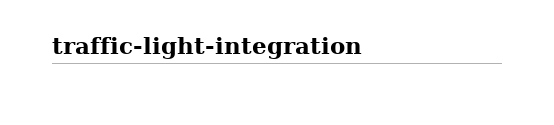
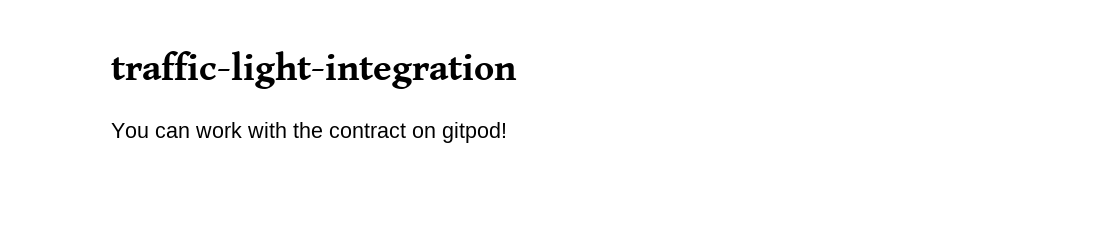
(362, 48) none -> [111,122,507,143] // You can work with the contract on gitpod!

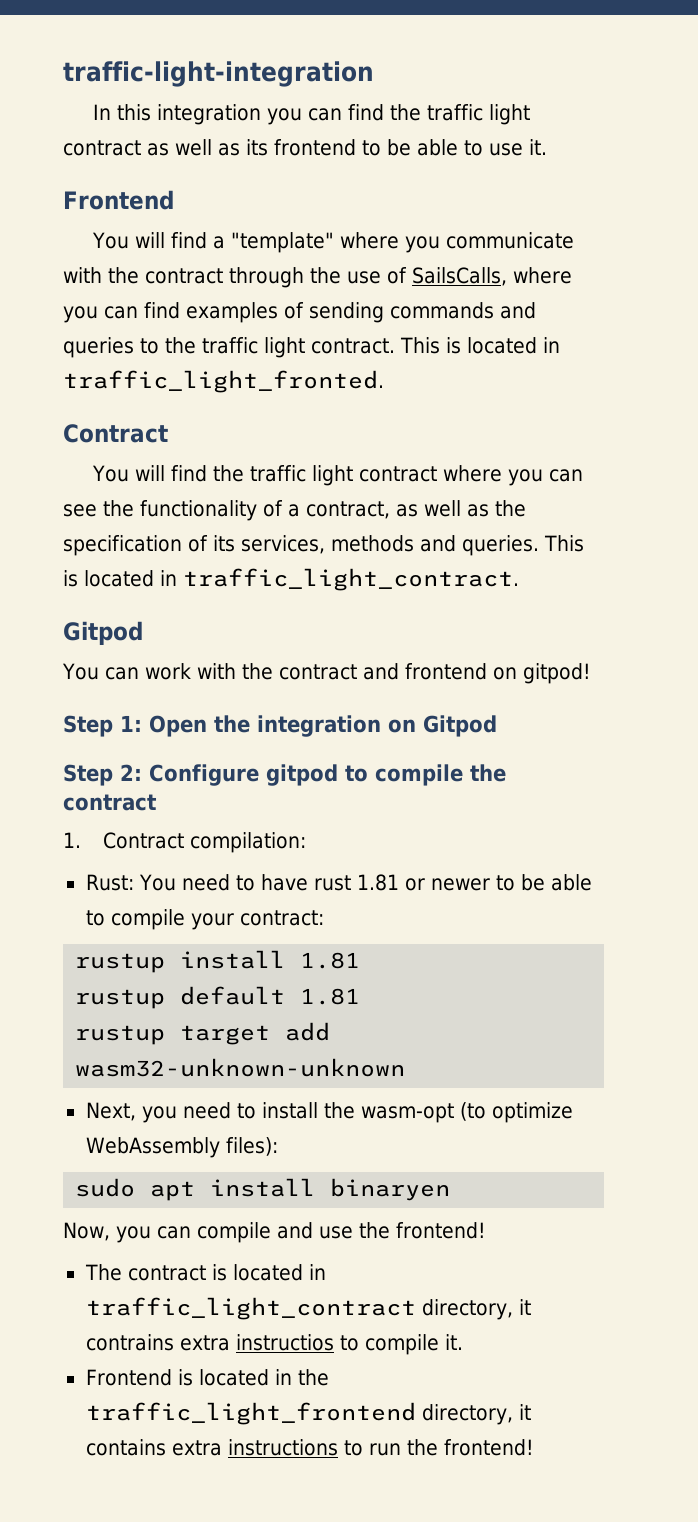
(517, 70) none -> [93,104,531,125] [63,139,547,156] [63,190,174,210] [92,232,574,253] [63,267,572,288] [63,302,536,323] [63,337,560,358] [63,370,384,393] [63,424,168,443] [92,465,583,486] [63,500,526,521] [63,535,584,556] [63,568,519,591] [63,621,143,645] // In this integration you can find the traffic light contract as well as its frontend to be able to use it. // Frontend // You will find a "template" where you communicate with the contract through the use of SailsCalls, where you can find examples of sending commands and queries to the traffic light contract. This is located in traffic_light_fronted. // Contract // You will find the traffic light contract where you can see the functionality of a contract, as well as the specification of its services, methods and queries. This is located in traffic_light_contract. // Gitpod
(406, 130) none -> [362,663,487,680] and frontend
(507, 132) none -> [63,715,497,737] [63,764,506,786] [63,794,157,811] [63,832,307,853] [85,874,592,891] [85,909,324,930] [75,950,361,973] [75,986,361,1009] [75,1022,331,1045] [75,1058,406,1077] [85,1102,573,1123] [85,1137,278,1158] [75,1178,451,1201] [63,1222,486,1243] [84,1264,326,1281] [85,1297,531,1320] [85,1334,463,1355] [85,1369,329,1386] [85,1402,531,1425] [85,1439,534,1456] // Step 1: Open the integration on Gitpod // Step 2: Configure gitpod to compile the contract // 1. Contract compilation: // Rust: You need to have rust 1.81 or newer to be able to compile your contract: // rustup install 1.81 // rustup default 1.81 // rustup target add wasm32-unknown-unknown // Next, you need to install the wasm-opt (to optimize WebAssembly files): // sudo apt install binaryen // Now, you can compile and use the frontend! // The contract is located in traffic_light_contract directory, it contrains extra instructios to compile it. // Frontend is located in the traffic_light_frontend directory, it contains extra instructions to run the frontend!

